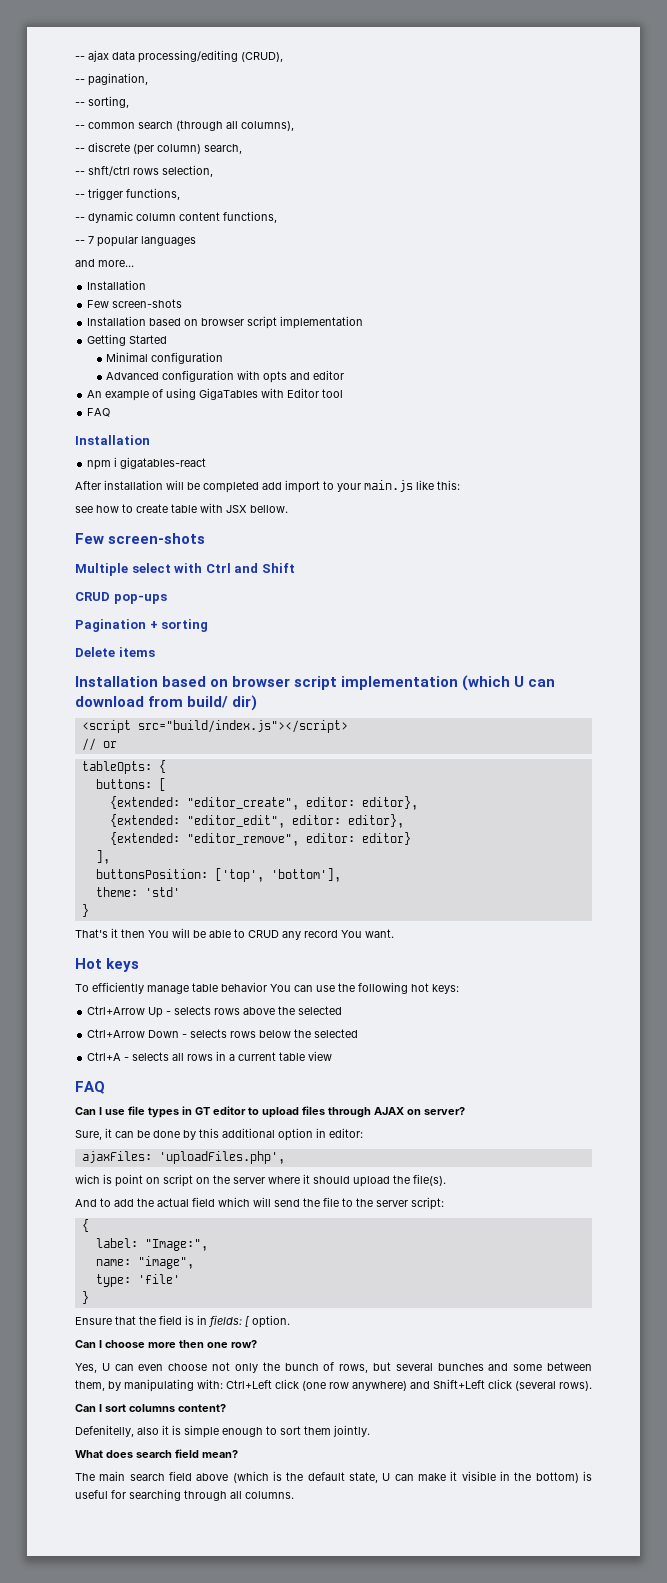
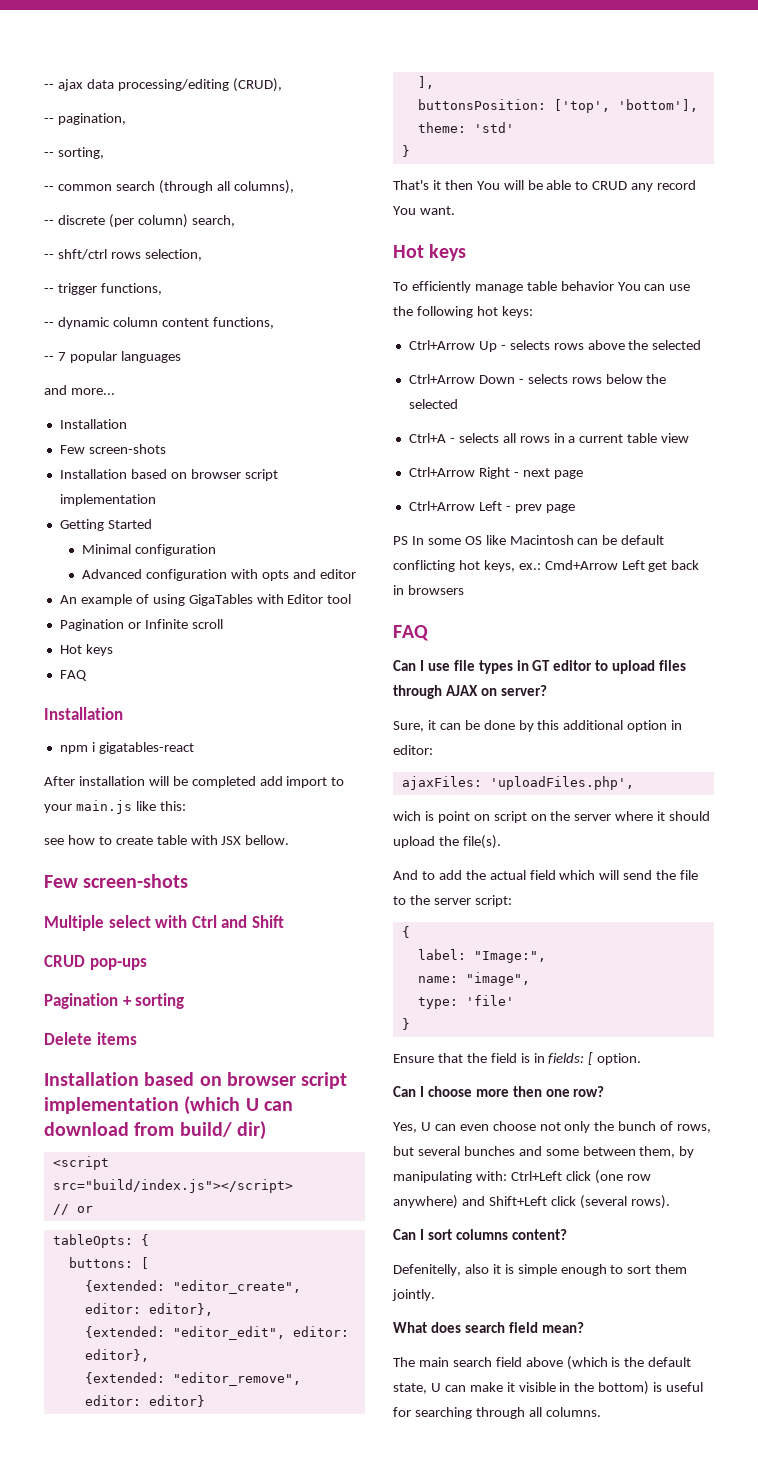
(344, 393) none -> [59,619,223,631] [59,644,113,656] // Pagination or Infinite scroll // Hot keys
(333, 1056) none -> [408,467,583,479] [408,501,575,513] [393,535,665,545] [393,560,700,572] [393,585,464,595] // Ctrl+Arrow Right - next page // Ctrl+Arrow Left - prev page // PS In some OS like Macintosh can be default conflicting hot keys, ex.: Cmd+Arrow Left get back in browsers

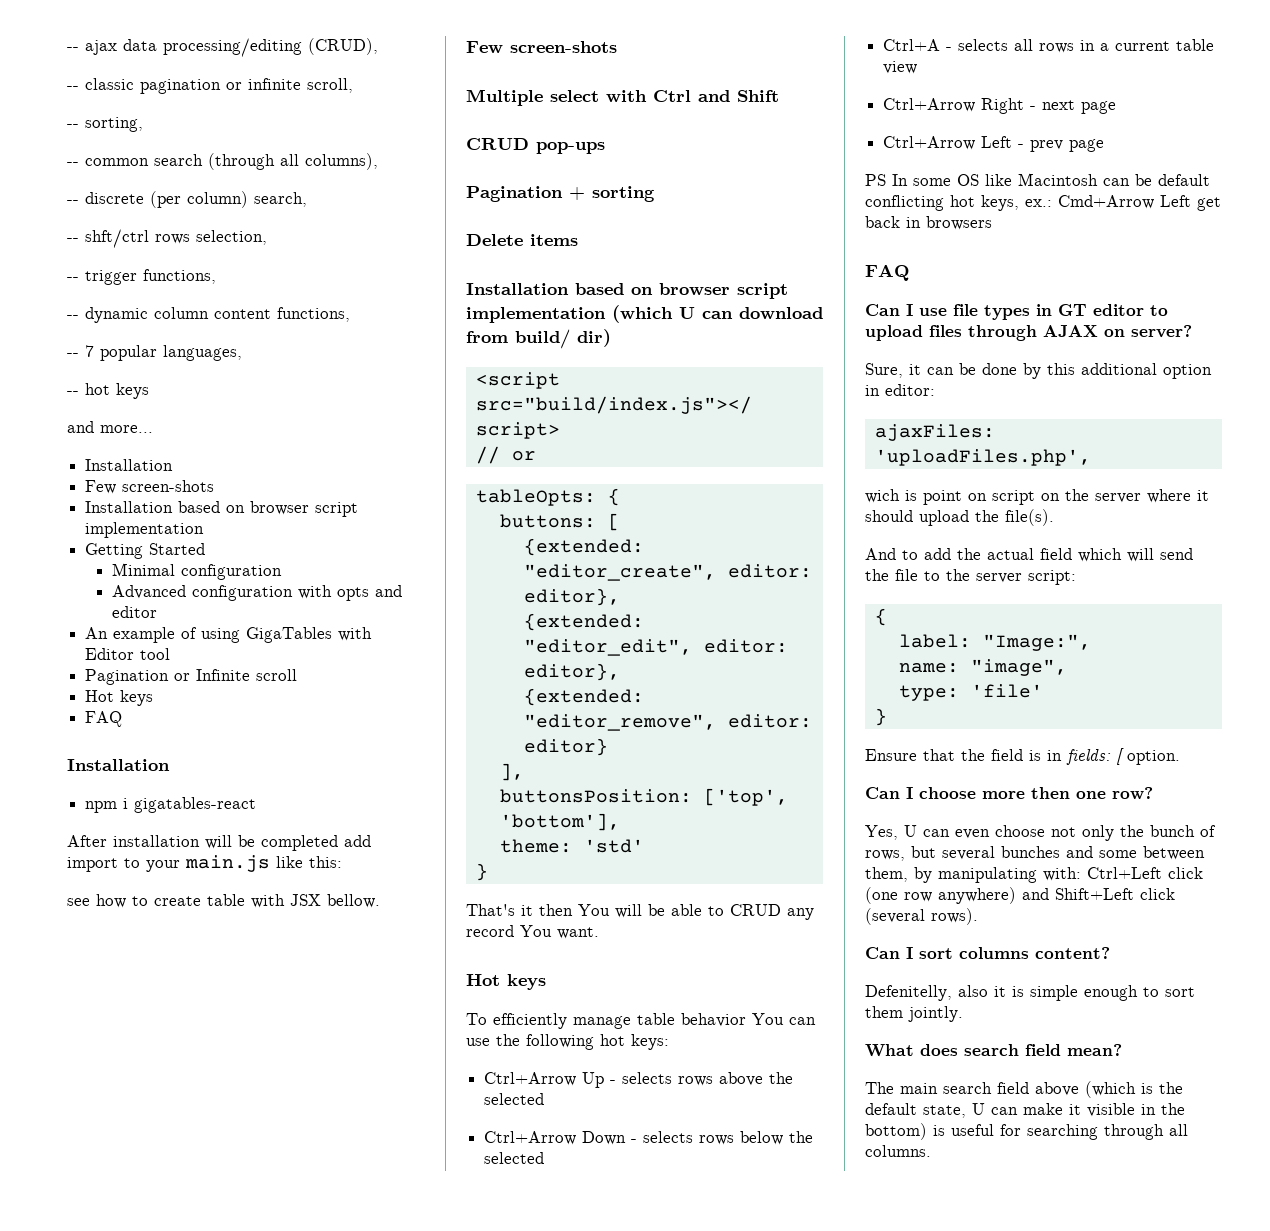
[57,113,126,125] pagination, -> [85,78,353,94] classic pagination or infinite scroll,
[120,351,181,363] languages -> [163,345,242,361] [67,383,149,399] languages, // -- hot keys

